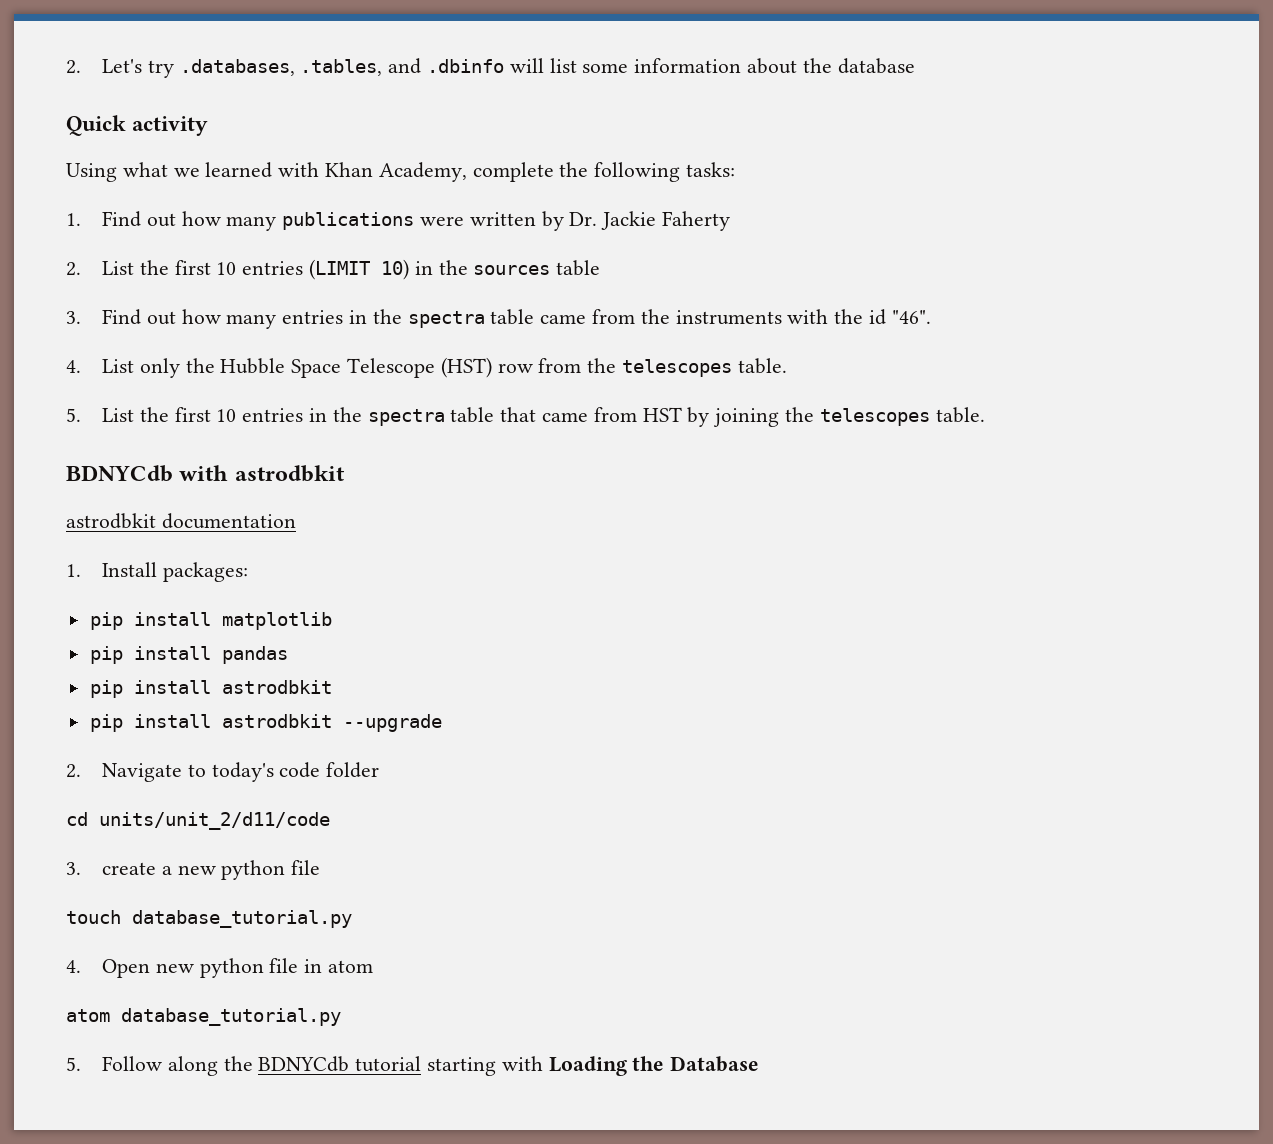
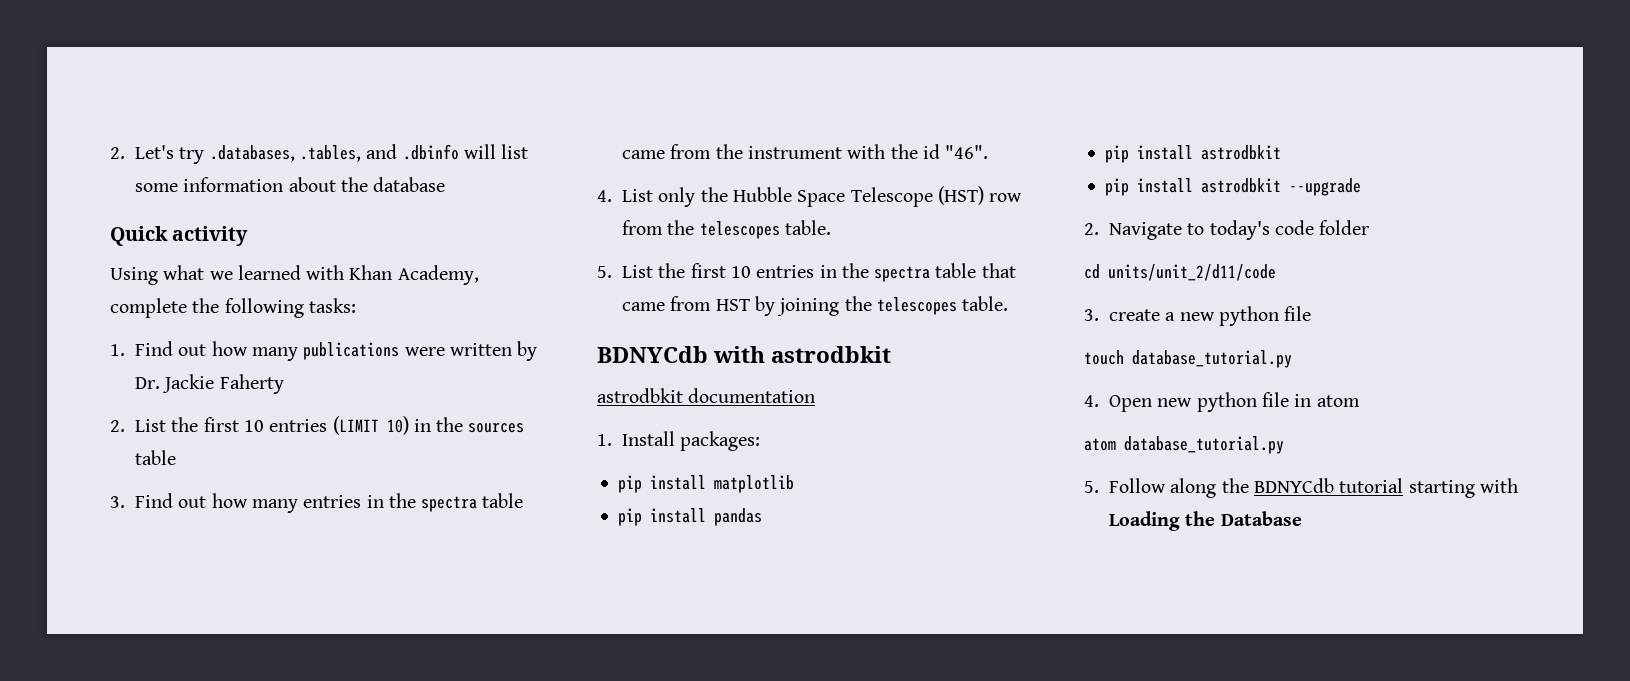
[675,310,782,325] instruments -> [748,146,843,159] instrument

